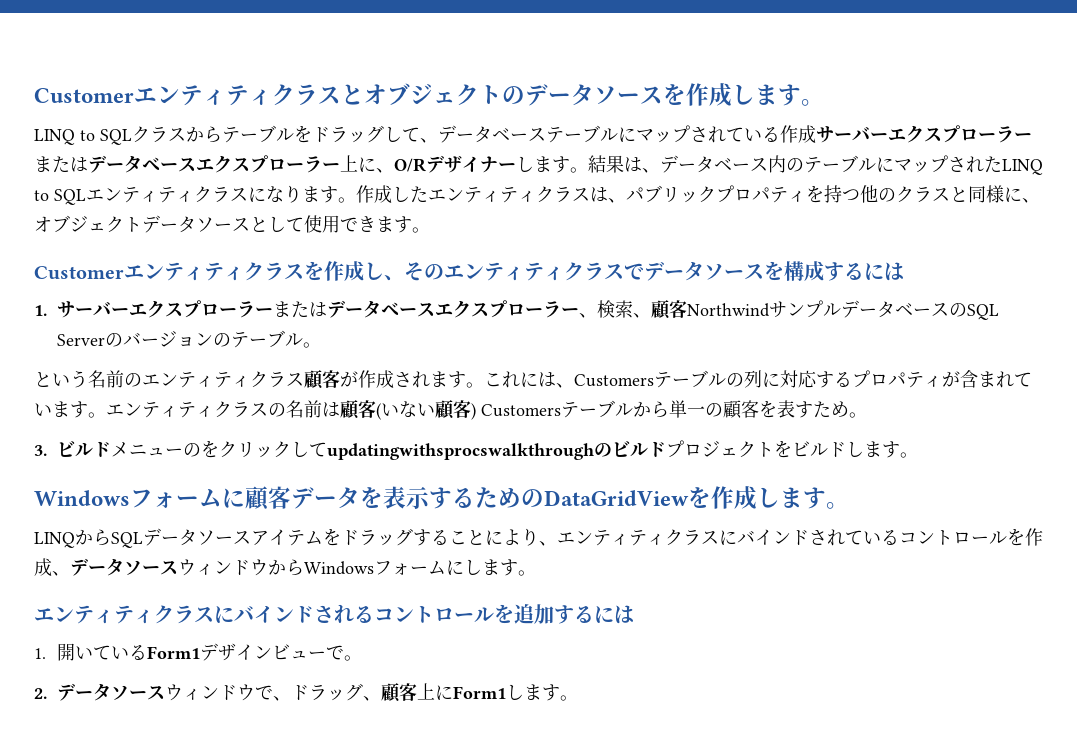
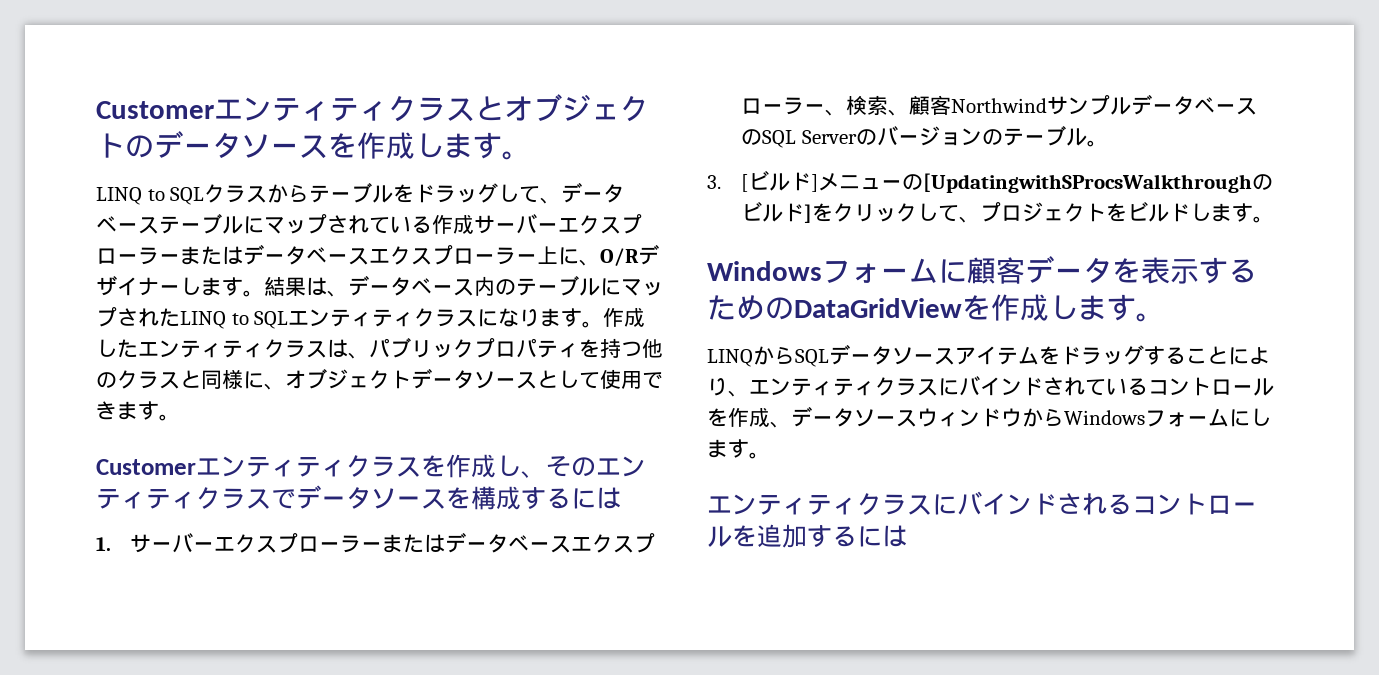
[34,370,1032,389] [34,400,867,420] [34,441,202,457] という名前のエンティティクラス顧客が作成されます。これには、Customersテーブルの列に対応するプロパティが含まれています。エンティティクラスの名前は顧客(いない顧客) Customersテーブルから単一の顧客を表すため。 // 3.ビルドメニューの -> [707,171,1274,193] [741,202,813,223] 3. [ビルド]メニューの[UpdatingwithSProcsWalkthroughのビルド]
[327,441,667,460] updatingwithsprocswalkthroughのビルド -> [959,216,981,223] 、
[34,643,363,661] [34,683,579,702] // 1.開いているForm1デザインビューで。 // 2.データソースウィンドウで、ドラッグ、顧客上にForm1します。 -> (907, 536) none

